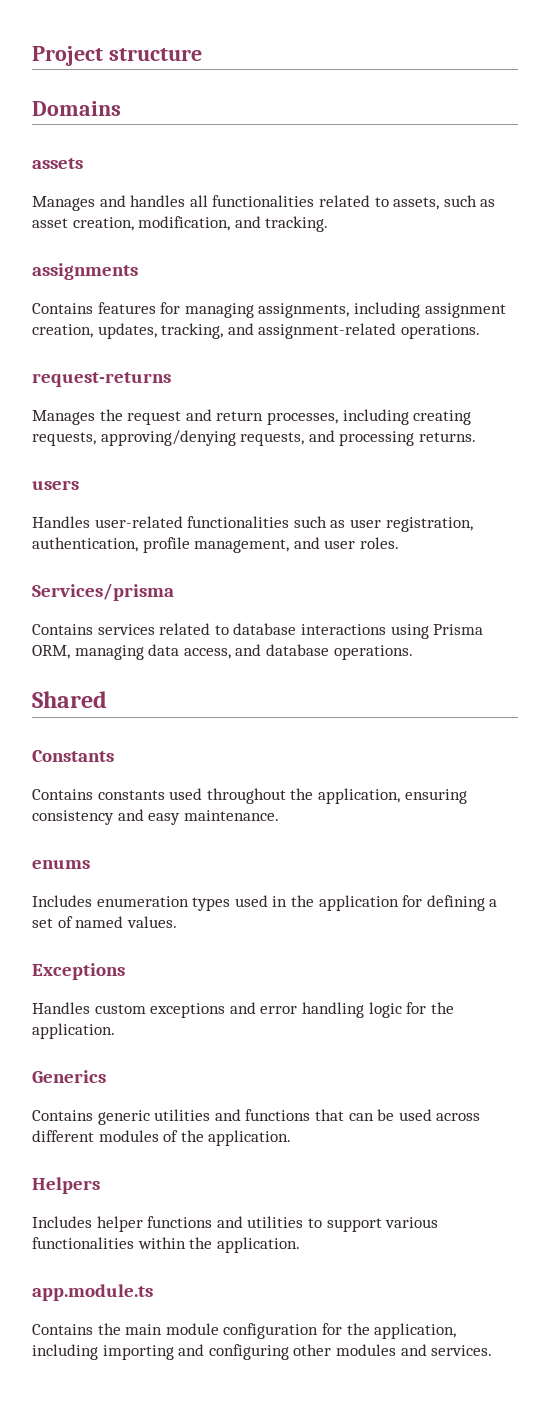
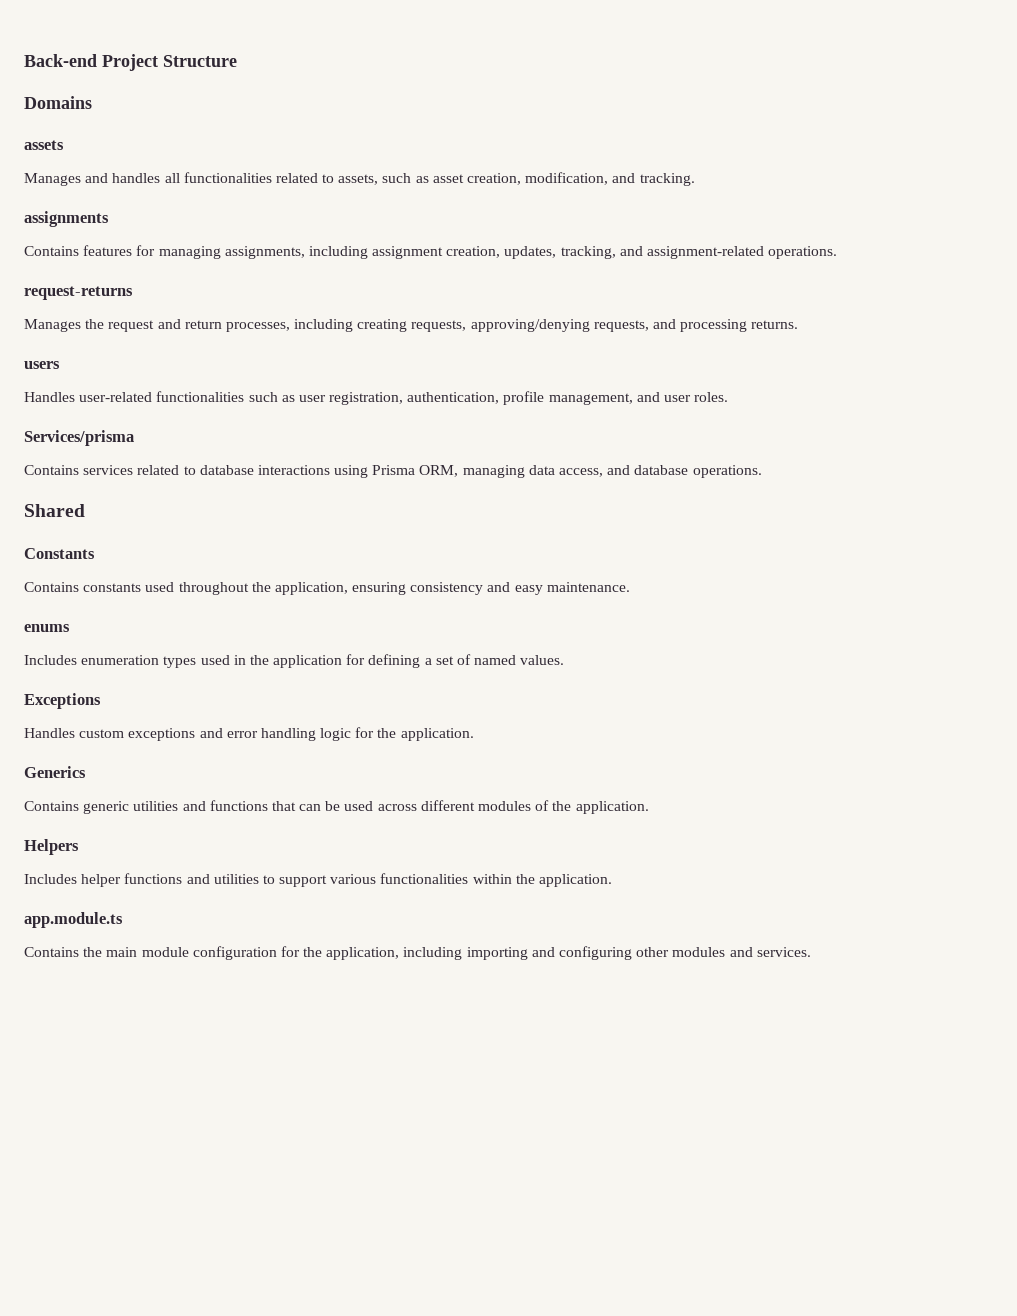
[32,46,202,66] Project structure -> [24,54,237,71] Back-end Project Structure

